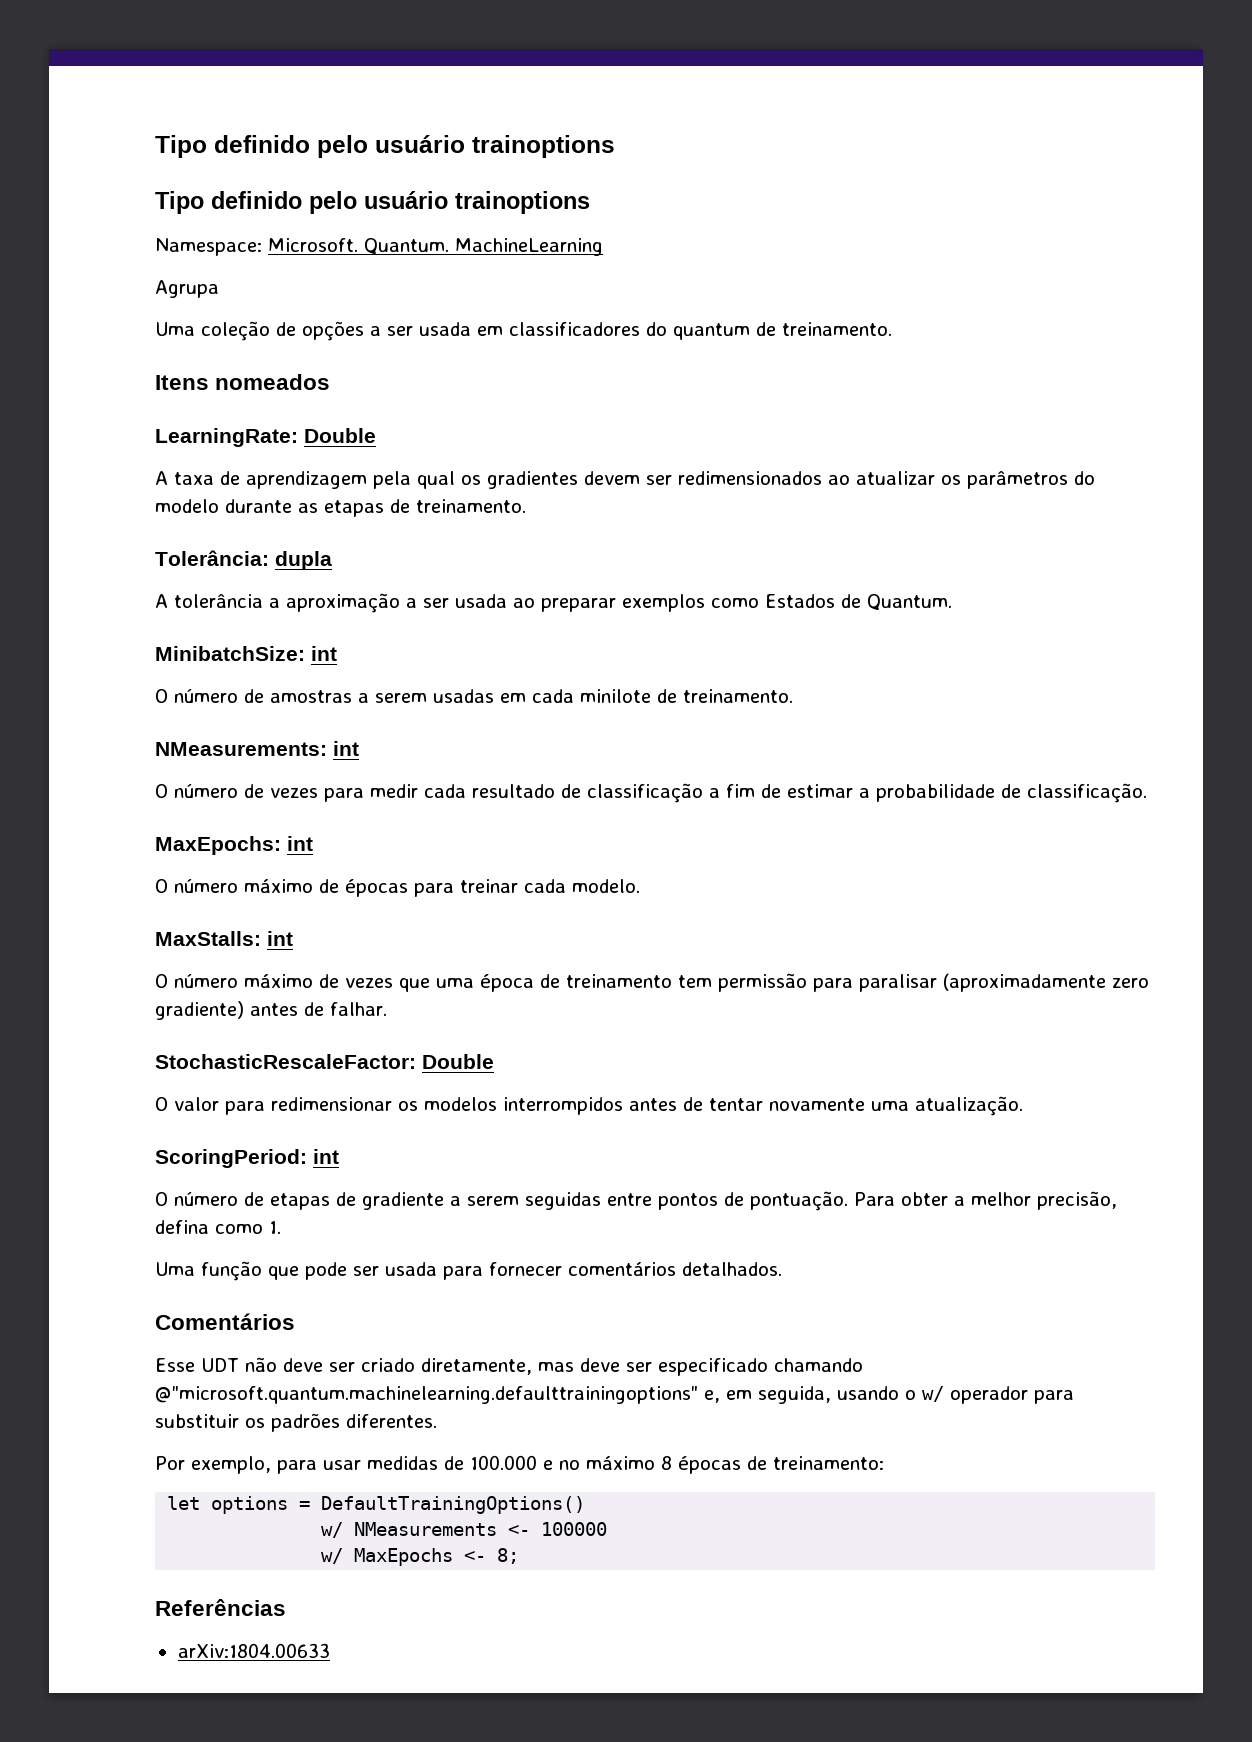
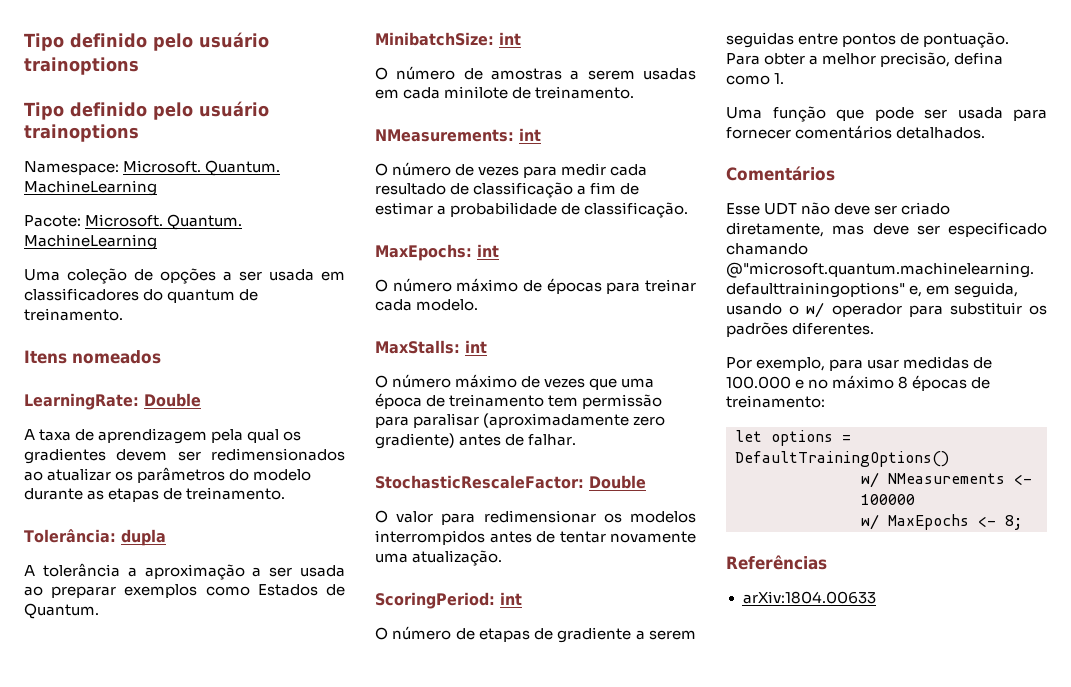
[155,280,219,298] Agrupa -> [24,214,243,230] [24,234,157,250] Pacote: Microsoft. Quantum. MachineLearning

